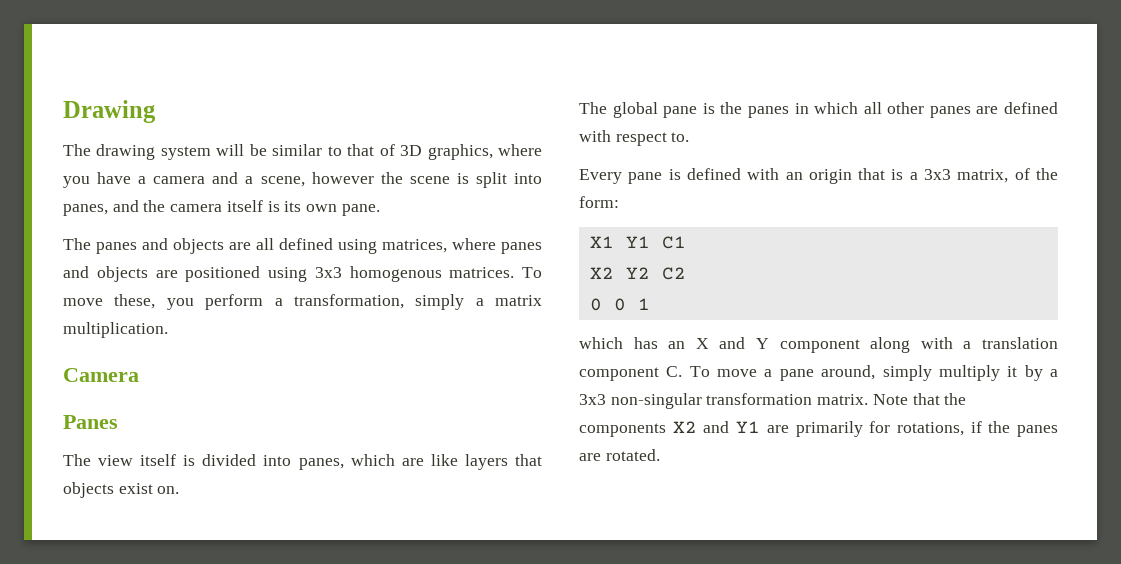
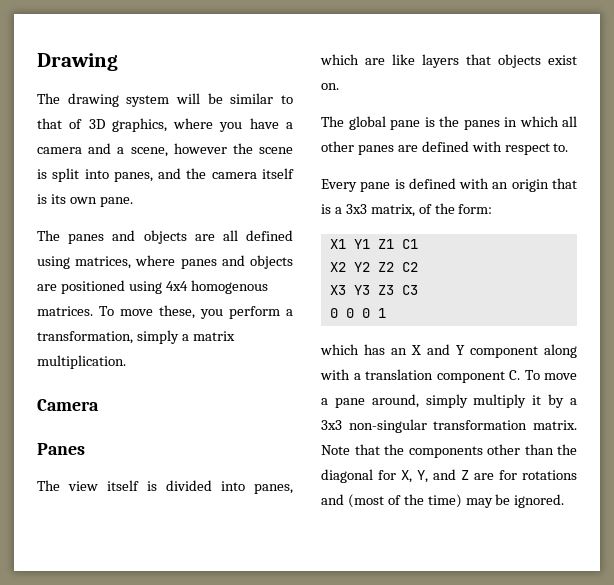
[314,267,342,278] 3x3 -> [165,281,188,291] 4x4
(650, 242) none -> [377,239,394,249] Z1
(650, 273) none -> [377,262,394,272] Z2
(686, 273) none -> [329,285,418,295] [329,308,338,318] X3 Y3 Z3 C3 // 0
[672,421,1058,437] [579,449,660,461] X2 and Y1 are primarily for rotations, if the panes are rotated. -> [487,444,577,455] [321,469,577,483] [321,494,565,508] other than the diagonal for X, Y, and Z are for rotations and (most of the time) may be ignored.

